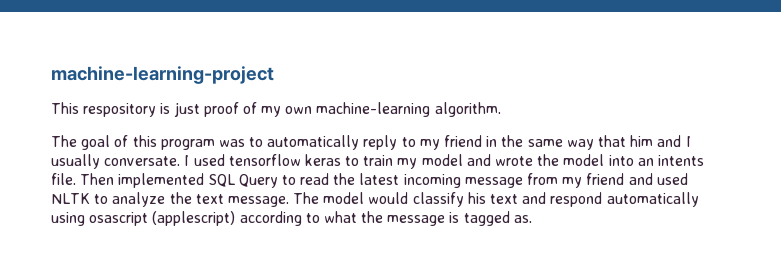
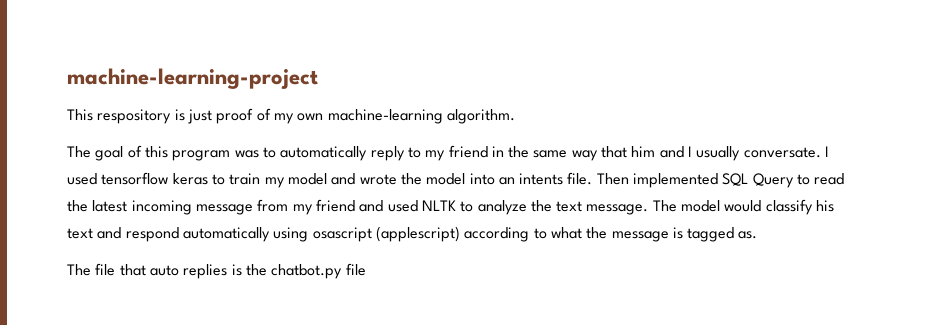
(532, 219) none -> [67,263,366,279] // The file that auto replies is the chatbot.py file

